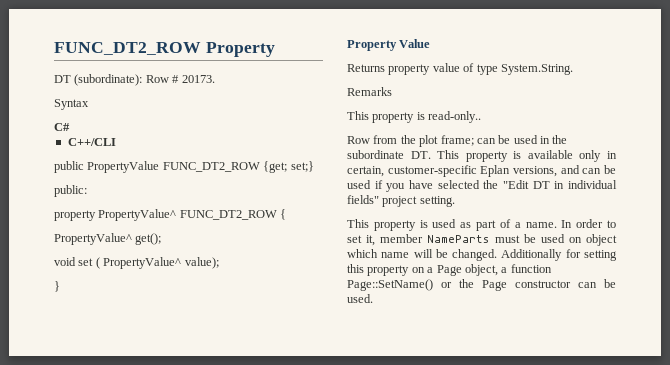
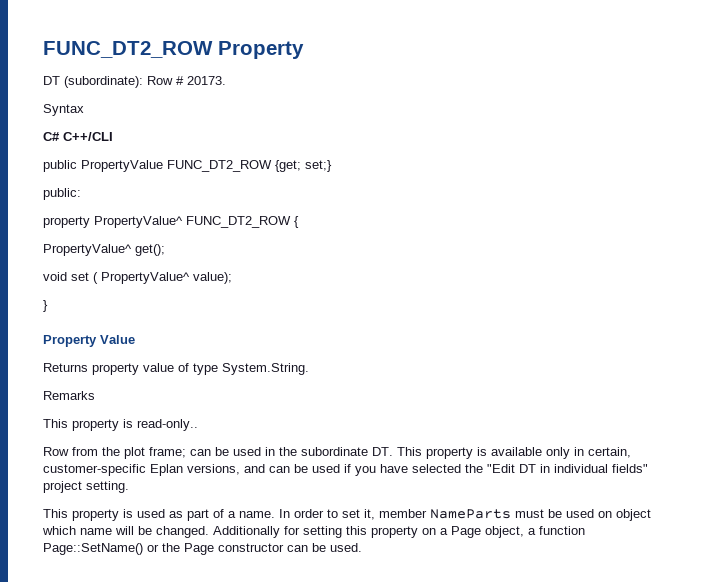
(70, 127) // -> (60, 136) none

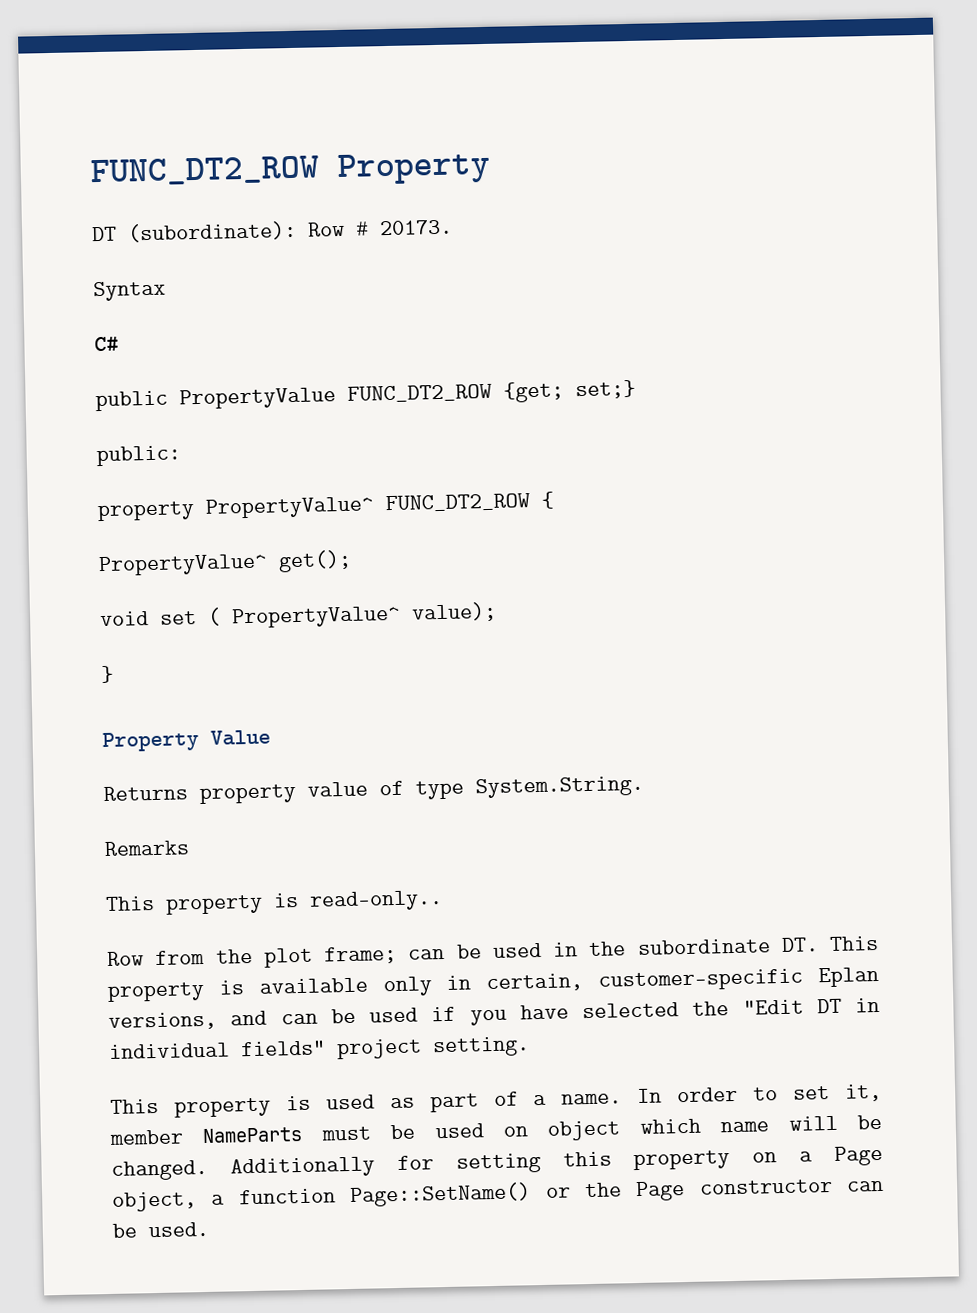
[63,132,113,141] C++/CLI -> (119, 344) none

